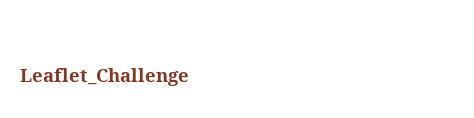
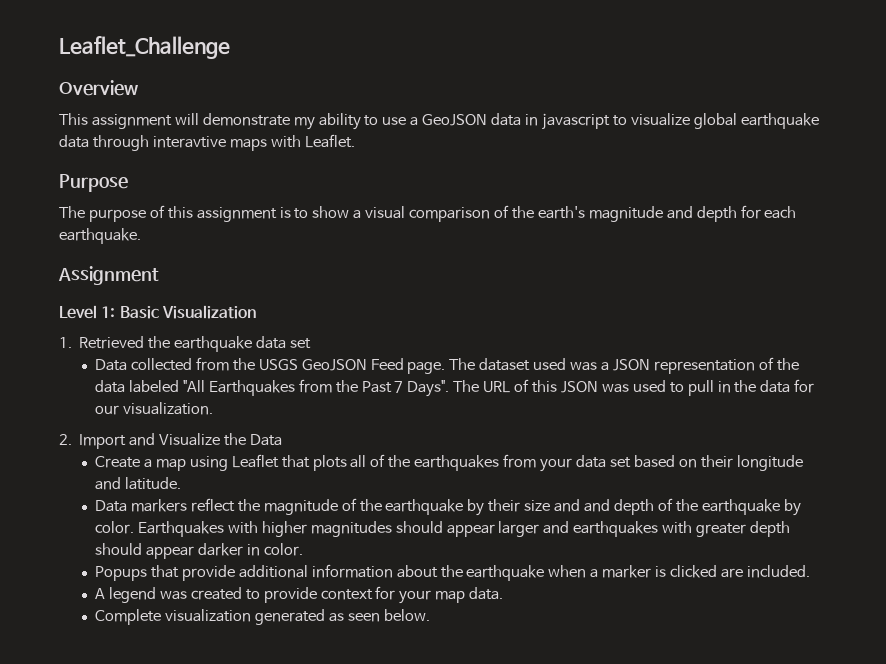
(189, 77) none -> [59,80,138,96] [59,113,819,130] [59,134,355,151] [59,174,128,192] [59,205,797,222] [59,228,141,244] [58,266,159,285] [59,305,256,319] [59,336,311,352] [95,357,799,374] [95,379,815,397] [95,402,213,415] [59,433,282,449] [95,454,803,472] [95,477,181,490] [95,498,801,516] [95,521,791,537] [95,543,303,559] [95,564,810,581] [95,586,504,604] [95,609,430,625] // Overview // This assignment will demonstrate my ability to use a GeoJSON data in javascript to visualize global earthquake data through interavtive maps with Leaflet. // Purpose // The purpose of this assignment is to show a visual comparison of the earth's magnitude and depth for each earthquake. // Assignment // Level 1: Basic Visualization // 1. Retrieved the earthquake data set // Data collected from the USGS GeoJSON Feed page. The dataset used was a JSON representation of the data labeled "All Earthquakes from the Past 7 Days". The URL of this JSON was used to pull in the data for our visualization. // 2. Import and Visualize the Data // Create a map using Leaflet that plots all of the earthquakes from your data set based on their longitude and latitude. // Data markers reflect the magnitude of the earthquake by their size and and depth of the earthquake by color. Earthquakes with higher magnitudes should appear larger and earthquakes with greater depth should appear darker in color. // Popups that provide additional information about the earthquake when a marker is clicked are included. // A legend was created to provide context for your map data. // Complete visualization generated as seen below.

